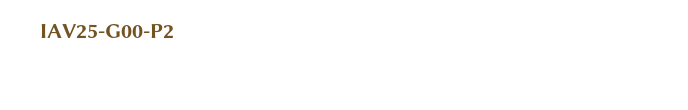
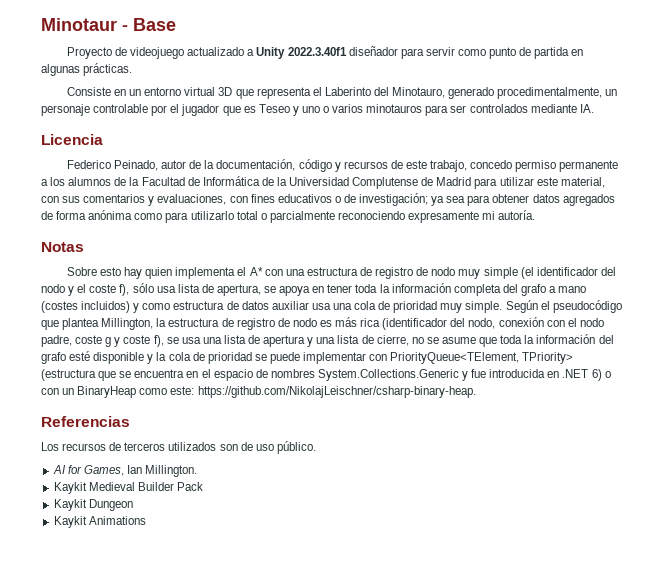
[40,24,174,39] IAV25-G00-P2 -> [41,18,176,31] [66,46,584,59] [41,63,133,76] [66,87,618,99] [41,104,594,116] [41,134,103,145] [66,159,619,172] [41,176,605,189] [41,193,615,206] [41,210,536,223] [41,242,84,252] [66,267,616,279] [41,283,587,296] [41,300,622,313] [41,317,604,330] [41,334,614,347] [41,351,574,364] [41,369,611,381] [41,386,476,398] [41,416,130,427] [41,441,316,454] [52,465,198,477] [53,482,203,494] [53,499,133,511] [53,516,146,528] Minotaur - Base // Proyecto de videojuego actualizado a Unity 2022.3.40f1 diseñador para servir como punto de partida en algunas prácticas. // Consiste en un entorno virtual 3D que representa el Laberinto del Minotauro, generado procedimentalmente, un personaje controlable por el jugador que es Teseo y uno o varios minotauros para ser controlados mediante IA. // Licencia // Federico Peinado, autor de la documentación, código y recursos de este trabajo, concedo permiso permanente a los alumnos de la Facultad de Informática de la Universidad Complutense de Madrid para utilizar este material, con sus comentarios y evaluaciones, con fines educativos o de investigación; ya sea para obtener datos agregados de forma anónima como para utilizarlo total o parcialmente reconociendo expresamente mi autoría. // Notas // Sobre esto hay quien implementa el A* con una estructura de registro de nodo muy simple (el identificador del nodo y el coste f), sólo usa lista de apertura, se apoya en tener toda la información completa del grafo a mano (costes incluidos) y como estructura de datos auxiliar usa una cola de prioridad muy simple. Según el pseudocódigo que plantea Millington, la estructura de registro de nodo es más rica (identificador del nodo, conexión con el nodo padre, coste g y coste f), se usa una lista de apertura y una lista de cierre, no se asume que toda la información del grafo esté disponible y la cola de prioridad se puede implementar con PriorityQueue<TElement, TPriority> (estructura que se encuentra en el espacio de nombres System.Collections.Generic y fue introducida en .NET 6) o con un BinaryHeap como este: https://github.com/NikolajLeischner/csharp-binary-heap. // Referencias // Los recursos de terceros utilizados son de uso público. // AI for Games, Ian Millington. // Kaykit Medieval Builder Pack // Kaykit Dungeon // Kaykit Animations

